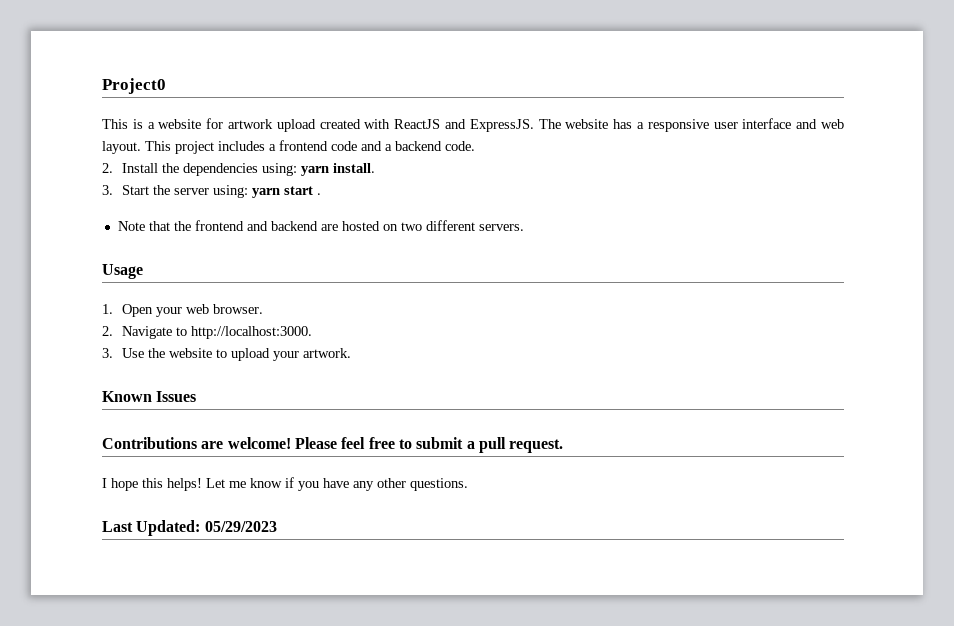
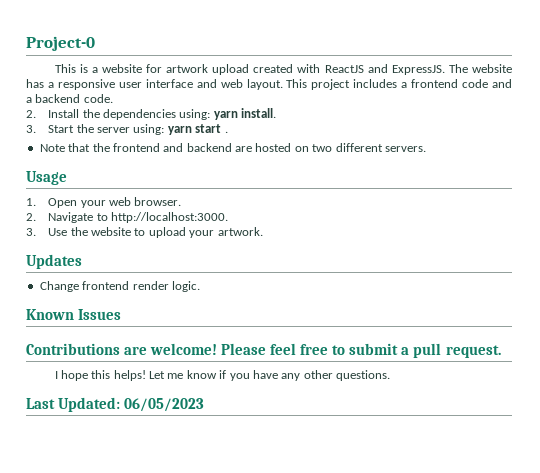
[102,78,166,94] Project0 -> [26,36,95,51] Project-0
(351, 353) none -> [26,254,82,269] [39,281,200,292] // Updates // Change frontend render logic.
[204,521,277,532] 05/29/2023 -> [124,398,205,412] 06/05/2023

